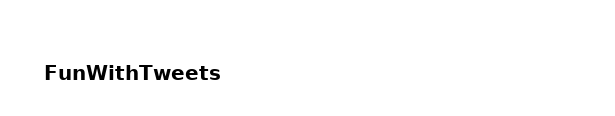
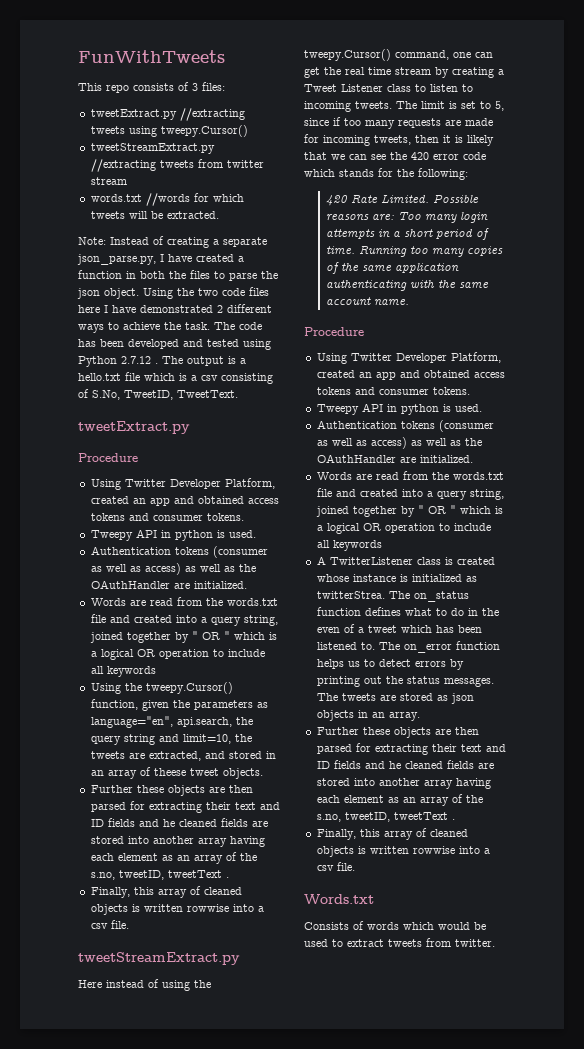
(221, 72) none -> [78,82,225,93] [90,108,245,121] [90,125,248,137] [90,143,215,154] [90,159,264,172] [90,177,127,185] [90,193,244,206] [90,211,219,219] [78,236,267,248] [77,254,244,265] [78,270,278,281] [77,287,269,299] [78,304,272,313] [78,322,262,333] [78,339,271,350] [78,356,246,367] [78,372,273,384] [78,389,238,400] [78,421,190,434] [78,453,138,462] [90,478,275,490] [90,496,279,506] [90,513,244,521] [90,529,256,541] [90,546,268,558] [90,563,256,575] [90,580,247,589] [90,597,278,606] [90,614,278,626] [89,631,277,643] [90,649,265,660] [90,666,156,677] [90,682,233,694] [90,699,268,711] [90,716,253,728] [90,734,252,745] [90,751,276,761] [90,767,263,779] [90,785,253,796] [90,801,280,813] [90,818,268,827] [90,836,265,847] [90,852,257,864] [90,870,229,880] [90,886,242,898] [90,904,264,915] [90,920,129,929] [78,952,240,965] [78,979,211,991] [304,49,493,61] [304,67,504,78] [304,84,473,92] [304,101,504,112] [304,117,493,129] [304,134,494,146] [304,152,486,160] [304,168,468,180] [326,194,480,206] [326,212,489,223] [326,228,490,240] [326,246,504,257] [326,262,460,274] [326,280,490,291] [326,297,410,305] [304,327,364,336] [316,352,501,364] [316,370,505,380] [316,387,470,395] [316,403,482,415] [316,420,494,432] [316,437,482,449] [316,454,473,463] [316,471,504,480] [316,488,504,500] [315,505,503,517] [316,523,491,534] [316,540,382,551] [316,556,495,565] [316,574,477,582] [316,591,469,602] [316,607,499,616] [316,624,482,633] [316,641,500,653] [316,659,464,670] [316,676,494,687] [316,693,474,704] [316,710,420,721] [316,727,479,738] [316,743,506,755] [316,760,494,769] [316,778,491,789] [316,794,483,806] [316,812,455,822] [316,828,468,840] [316,846,490,857] [316,862,355,871] [304,894,374,904] [304,921,486,930] [304,938,495,947] // This repo consists of 3 files: // tweetExtract.py //extracting tweets using tweepy.Cursor() // tweetStreamExtract.py //extracting tweets from twitter stream // words.txt //words for which tweets will be extracted. // Note: Instead of creating a separate json_parse.py, I have created a function in both the files to parse the json object. Using the two code files here I have demonstrated 2 different ways to achieve the task. The code has been developed and tested using Python 2.7.12 . The output is a hello.txt file which is a csv consisting of S.No, TweetID, TweetText. // tweetExtract.py // Procedure // Using Twitter Developer Platform, created an app and obtained access tokens and consumer tokens. // Tweepy API in python is used. // Authentication tokens (consumer as well as access) as well as the OAuthHandler are initialized. // Words are read from the words.txt file and created into a query string, joined together by " OR " which is a logical OR operation to include all keywords // Using the tweepy.Cursor() function, given the parameters as language="en", api.search, the query string and limit=10, the tweets are extracted, and stored in an array of theese tweet objects. // Further these objects are then parsed for extracting their text and ID fields and he cleaned fields are stored into another array having each element as an array of the s.no, tweetID, tweetText . // Finally, this array of cleaned objects is written rowwise into a csv file. // tweetStreamExtract.py // Here instead of using the tweepy.Cursor() command, one can get the real time stream by creating a Tweet Listener class to listen to incoming tweets. The limit is set to 5, since if too many requests are made for incoming tweets, then it is likely that we can see the 420 error code which stands for the following: // 420 Rate Limited. Possible reasons are: Too many login attempts in a short period of time. Running too many copies of the same application authenticating with the same account name. // Procedure // Using Twitter Developer Platform, created an app and obtained access tokens and consumer tokens. // Tweepy API in python is used. // Authentication tokens (consumer as well as access) as well as the OAuthHandler are initialized. // Words are read from the words.txt file and created into a query string, joined together by " OR " which is a logical OR operation to include all keywords // A TwitterListener class is created whose instance is initialized as twitterStrea. The on_status function defines what to do in the even of a tweet which has been listened to. The on_error function helps us to detect errors by printing out the status messages. The tweets are stored as json objects in an array. // Further these objects are then parsed for extracting their text and ID fields and he cleaned fields are stored into another array having each element as an array of the s.no, tweetID, tweetText . // Finally, this array of cleaned objects is written rowwise into a csv file. // Words.txt // Consists of words which would be used to extract tweets from twitter.

